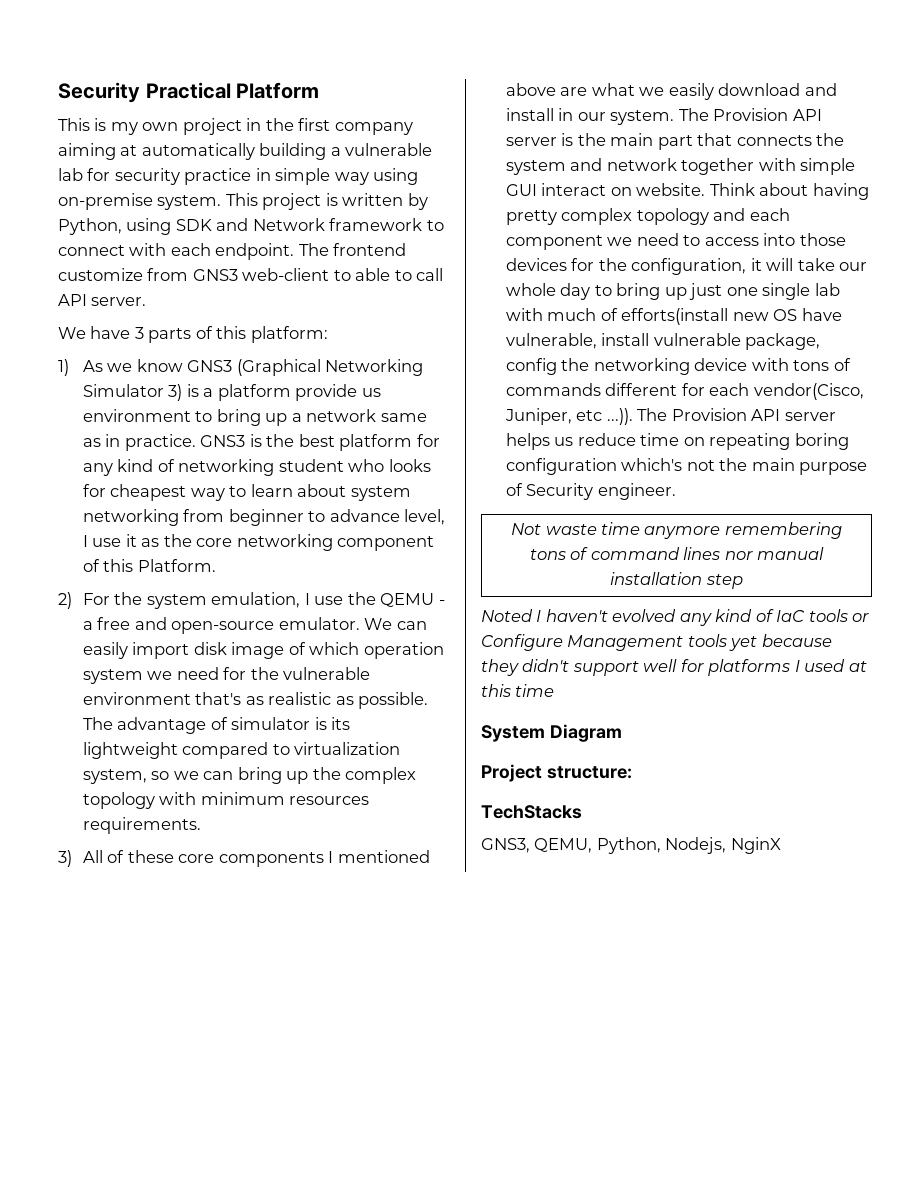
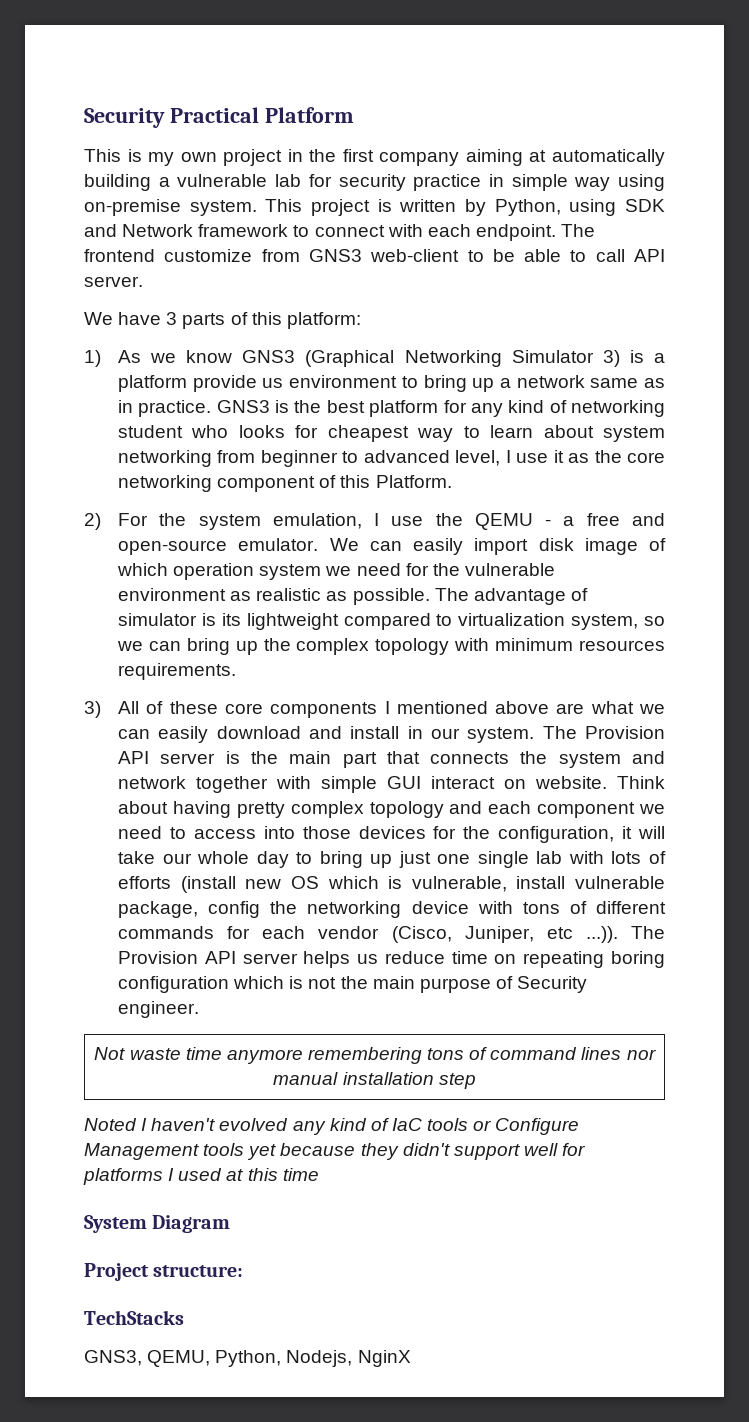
(351, 275) none -> [492,249,515,262] be
[329,509,400,522] advance -> [363,450,450,463] advanced
[195,692,242,705] that's -> (227, 594) none
(665, 91) none -> [118,729,151,739] can
[547,308,842,325] much of efforts(install new OS have -> [611,851,666,864] [118,876,403,893] lots of efforts (install new OS which is
[506,383,864,400] commands different for each vendor(Cisco, -> [595,901,666,914] [118,926,452,943] different commands for each vendor (Cisco,
[621,458,683,471] which's -> [233,976,304,989] which is

